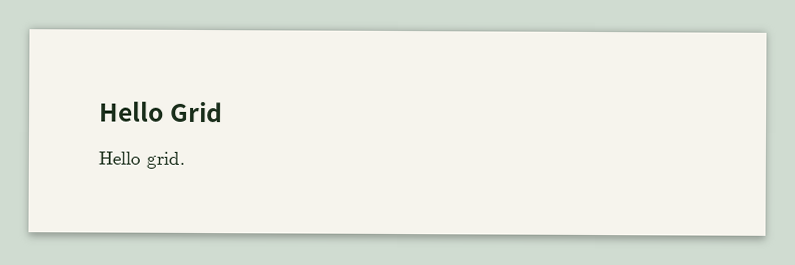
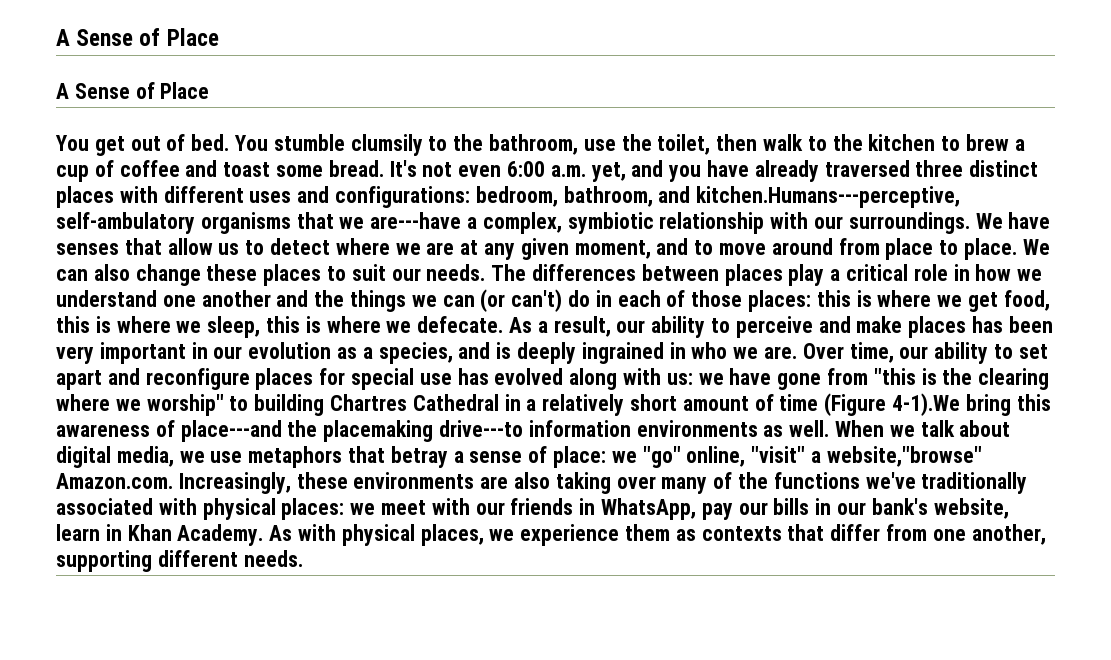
[99,101,223,123] [98,151,185,169] Hello Grid // Hello grid. -> [56,28,219,46] [56,82,210,99] [55,134,1025,156] [56,160,1039,182] [56,186,961,208] [56,212,1051,234] [56,238,1050,260] [56,264,1043,286] [56,289,1050,312] [56,316,1053,338] [56,342,1048,364] [56,368,1050,390] [56,393,1051,416] [56,420,1011,442] [56,446,982,468] [56,472,1028,494] [56,498,1009,520] [56,524,1046,546] [56,550,303,572] A Sense of Place // A Sense of Place // You get out of bed. You stumble clumsily to the bathroom, use the toilet, then walk to the kitchen to brew a cup of coffee and toast some bread. It's not even 6:00 a.m. yet, and you have already traversed three distinct places with different uses and configurations: bedroom, bathroom, and kitchen.Humans---perceptive, self-ambulatory organisms that we are---have a complex, symbiotic relationship with our surroundings. We have senses that allow us to detect where we are at any given moment, and to move around from place to place. We can also change these places to suit our needs. The differences between places play a critical role in how we understand one another and the things we can (or can't) do in each of those places: this is where we get food, this is where we sleep, this is where we defecate. As a result, our ability to perceive and make places has been very important in our evolution as a species, and is deeply ingrained in who we are. Over time, our ability to set apart and reconfigure places for special use has evolved along with us: we have gone from "this is the clearing where we worship" to building Chartres Cathedral in a relatively short amount of time (Figure 4-1).We bring this awareness of place---and the placemaking drive---to information environments as well. When we talk about digital media, we use metaphors that betray a sense of place: we "go" online, "visit" a website,"browse" Amazon.com. Increasingly, these environments are also taking over many of the functions we've traditionally associated with physical places: we meet with our friends in WhatsApp, pay our bills in our bank's website, learn in Khan Academy. As with physical places, we experience them as contexts that differ from one another, supporting different needs.

